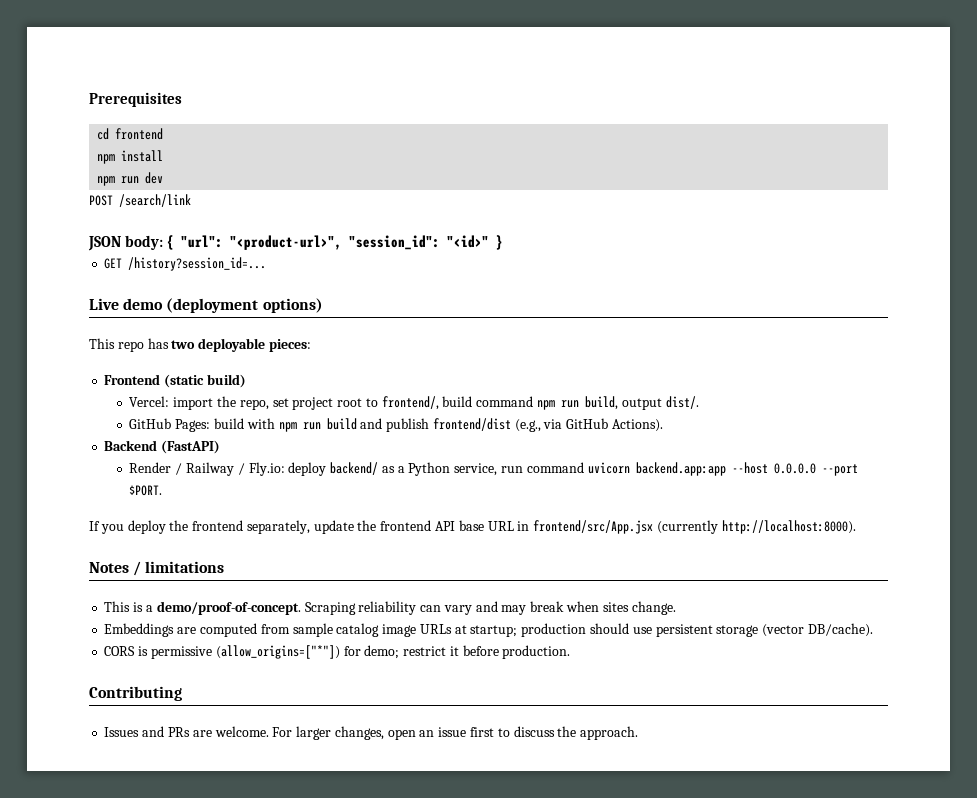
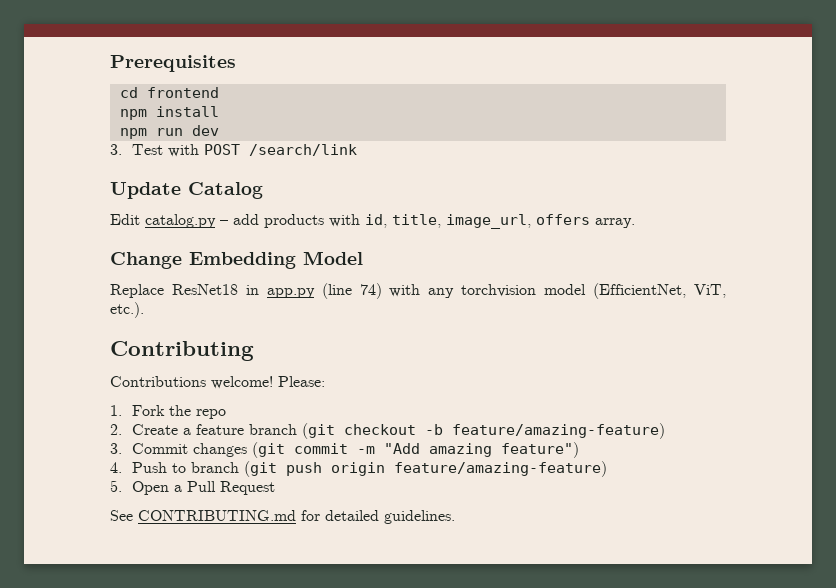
(164, 178) none -> [110,144,200,157] 3. Test with
[88,235,503,251] [104,257,267,271] [89,298,323,313] [89,338,311,352] [104,374,246,388] [129,396,699,410] [129,418,664,432] [104,440,221,454] [129,462,858,476] [129,485,163,496] [89,520,856,534] [89,561,225,576] [104,601,676,615] [104,623,873,637] [104,645,571,659] [89,686,182,701] [104,726,639,740] JSON body: { "url": "<product-url>", "session_id": "<id>" } // GET /history?session_id=... // Live demo (deployment options) // This repo has two deployable pieces: // Frontend (static build) // Vercel: import the repo, set project root to frontend/, build command npm run build, output dist/. // GitHub Pages: build with npm run build and publish frontend/dist (e.g., via GitHub Actions). // Backend (FastAPI) // Render / Railway / Fly.io: deploy backend/ as a Python service, run command uvicorn backend.app:app --host 0.0.0.0 --port $PORT. // If you deploy the frontend separately, update the frontend API base URL in frontend/src/App.jsx (currently http://localhost:8000). // Notes / limitations // This is a demo/proof-of-concept. Scraping reliability can vary and may break when sites change. // Embeddings are computed from sample catalog image URLs at startup; production should use persistent storage (vector DB/cache). // CORS is permissive (allow_origins=["*"]) for demo; restrict it before production. // Contributing // Issues and PRs are welcome. For larger changes, open an issue first to discuss the approach. -> [110,182,263,199] [110,214,635,229] [110,251,363,269] [110,283,727,299] [110,302,144,318] [110,341,254,361] [110,376,325,389] [110,405,227,419] [110,423,666,439] [110,442,580,458] [110,461,608,477] [110,480,276,495] [110,510,455,524] Update Catalog // Edit catalog.py – add products with id, title, image_url, offers array. // Change Embedding Model // Replace ResNet18 in app.py (line 74) with any torchvision model (EfficientNet, ViT, etc.). // Contributing // Contributions welcome! Please: // 1. Fork the repo // 2. Create a feature branch (git checkout -b feature/amazing-feature) // 3. Commit changes (git commit -m "Add amazing feature") // 4. Push to branch (git push origin feature/amazing-feature) // 5. Open a Pull Request // See CONTRIBUTING.md for detailed guidelines.

